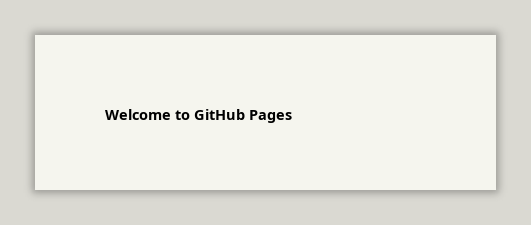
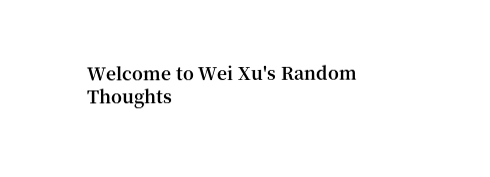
[194,109,292,123] GitHub Pages -> [197,64,357,81] [86,88,173,109] Wei Xu's Random Thoughts

